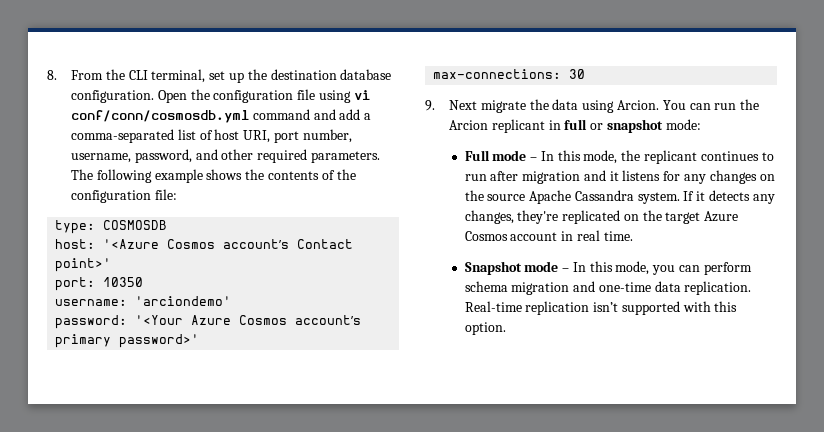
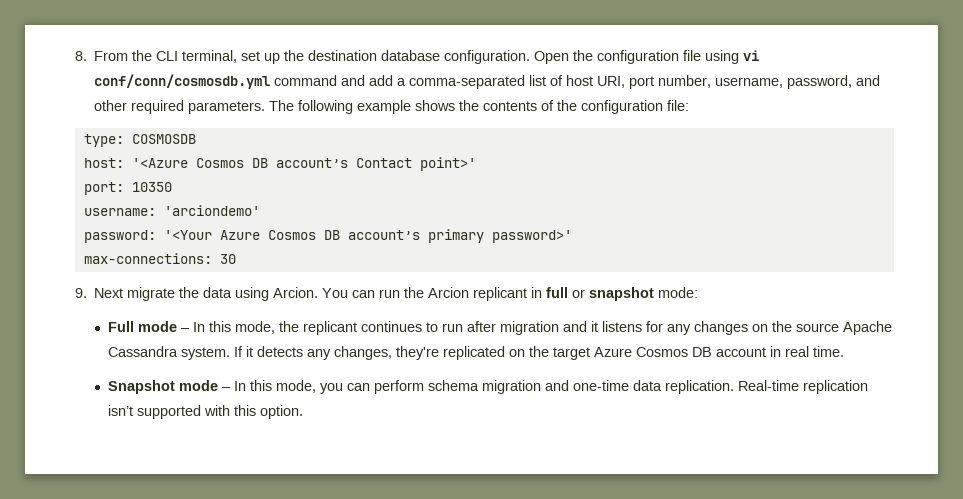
(216, 244) none -> [251,158,268,168] DB
(288, 320) none -> [323,230,340,240] DB
(508, 236) none -> [692,347,713,357] DB

